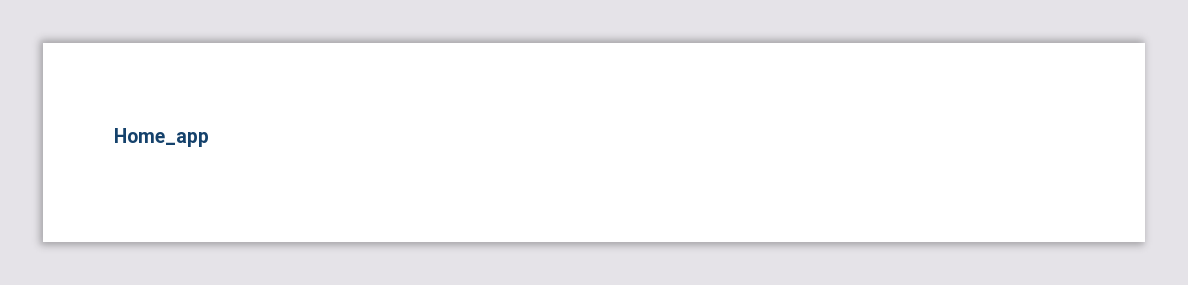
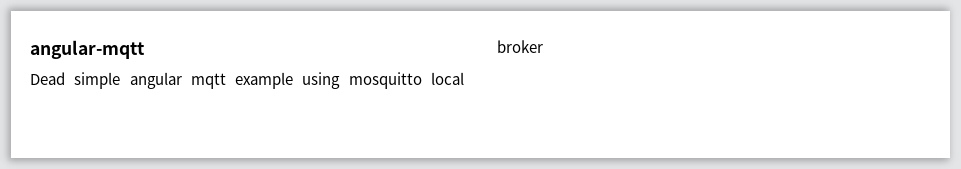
[114,128,209,147] Home_app -> [30,40,145,59] [30,72,464,89] [497,40,543,53] angular-mqtt // Dead simple angular mqtt example using mosquitto local broker

